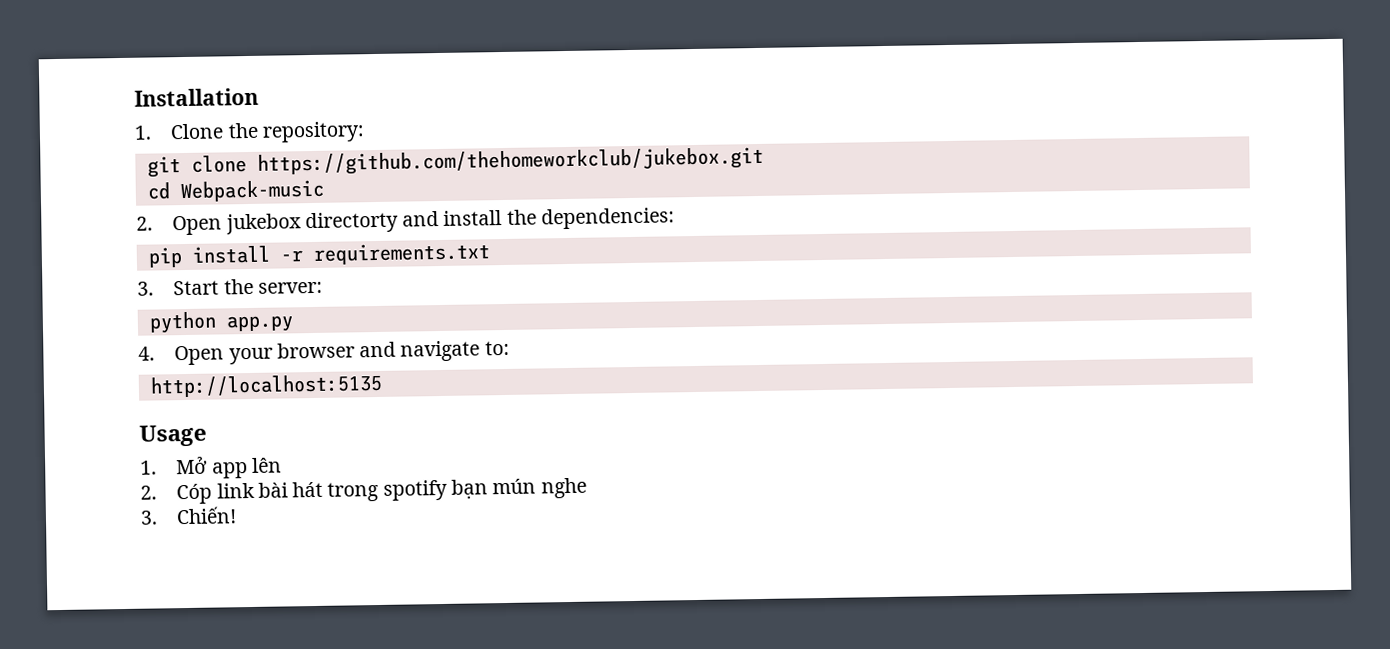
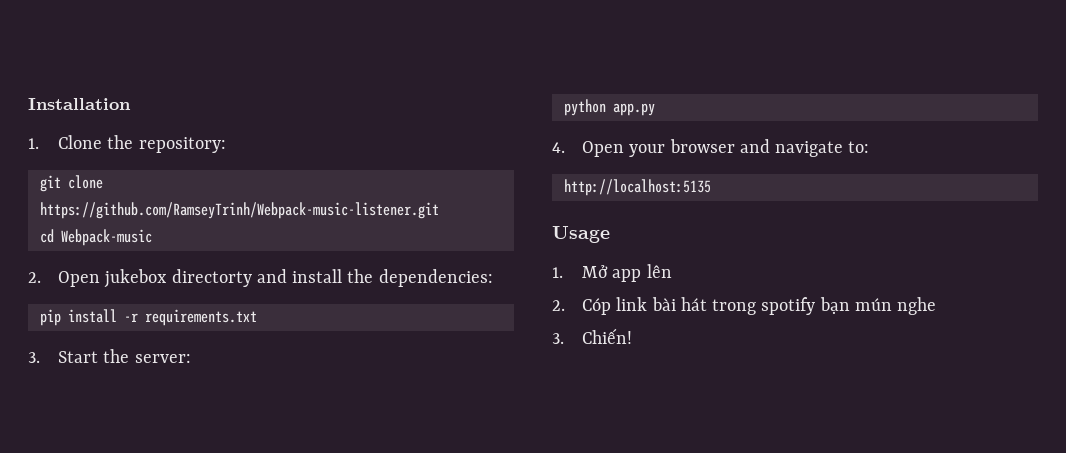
[256,146,764,176] https://github.com/thehomeworkclub/jukebox.git -> [39,202,439,219] https://github.com/RamseyTrinh/Webpack-music-listener.git

